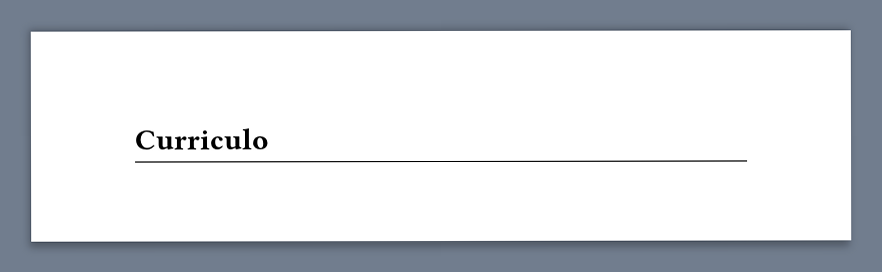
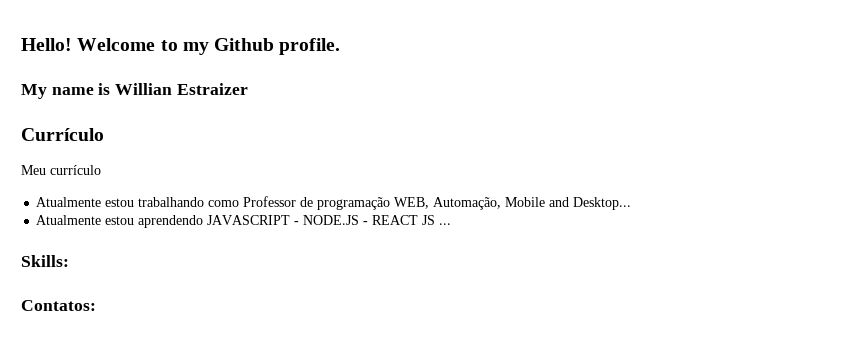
[134,128,270,150] Curriculo -> [21,38,341,55] [21,83,248,99] [21,128,104,141] [21,165,101,175] [36,196,632,210] [36,215,452,228] [21,255,69,267] [21,300,96,311] Hello! Welcome to my Github profile. // My name is Willian Estraizer // Currículo // Meu currículo // Atualmente estou trabalhando como Professor de programação WEB, Automação, Mobile and Desktop... // Atualmente estou aprendendo JAVASCRIPT - NODE.JS - REACT JS ... // Skills: // Contatos:

